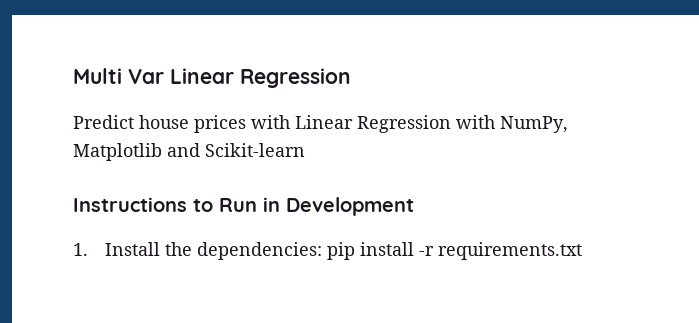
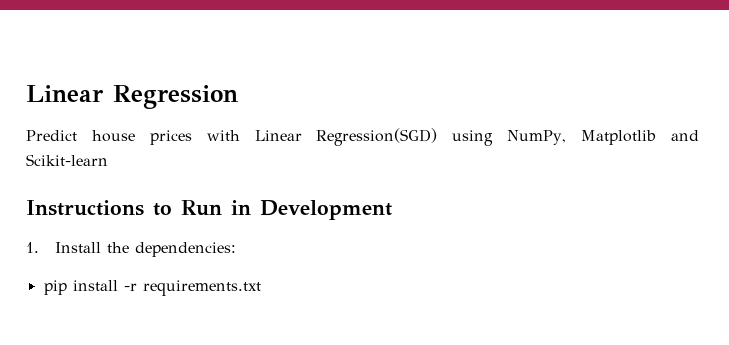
[73,68,164,84] Multi Var -> (26, 93) none
[357,115,495,133] Regression with -> [316,128,494,146] Regression(SGD) using
(323, 251) none -> (237, 249) //

